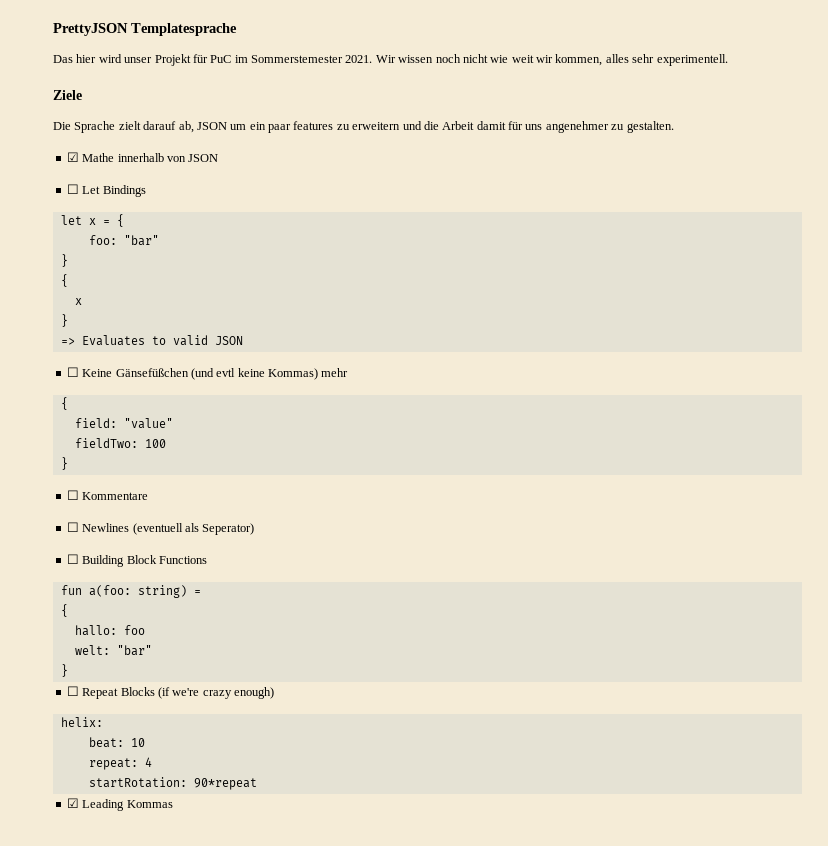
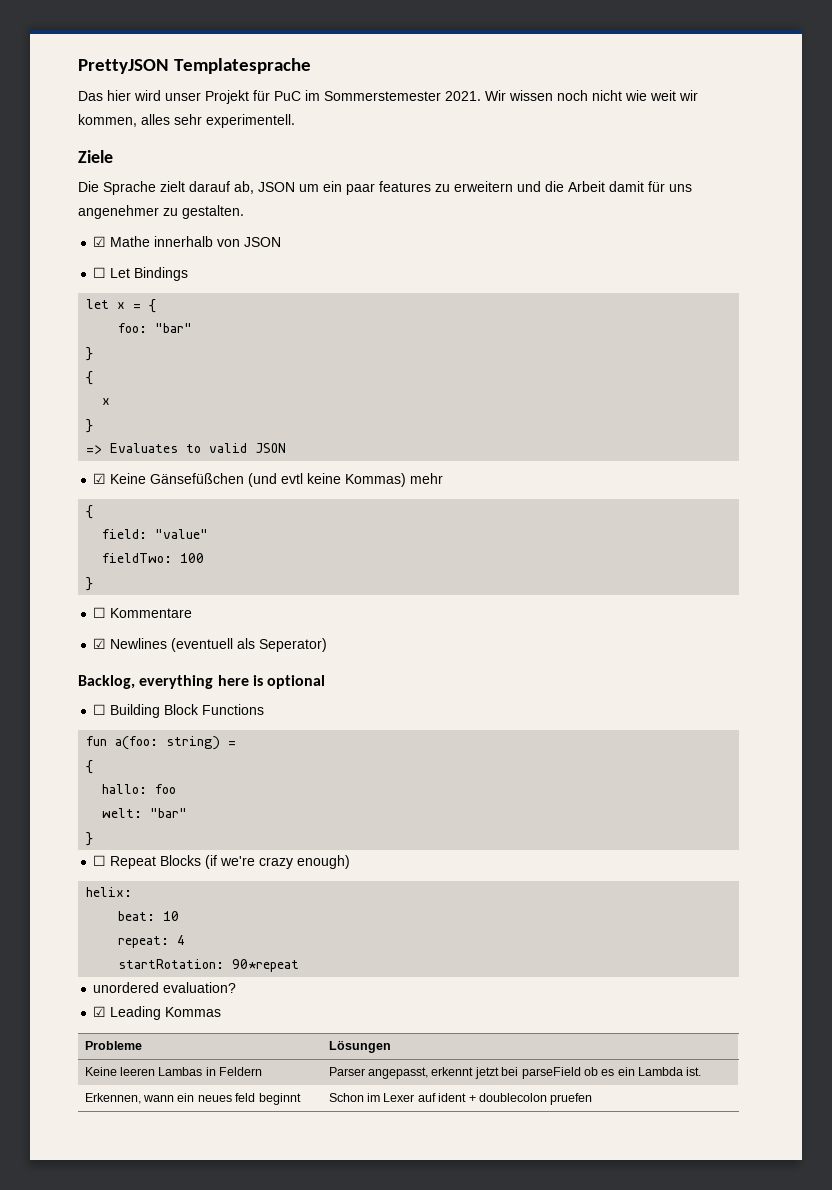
[66,367,79,377] ☐ -> [93,473,107,484] ☑
[66,522,79,532] ☐ -> [93,638,107,649] ☑
(255, 529) none -> [78,675,326,689] // Backlog, everything here is optional
(257, 784) none -> [93,982,237,993] // unordered evaluation?
(173, 804) none -> [84,1041,142,1050] [328,1040,391,1053] [84,1067,263,1076] [328,1067,702,1079] [84,1093,301,1105] [328,1093,593,1105] // Probleme | Lösungen // Keine leeren Lambas in Feldern | Parser angepasst, erkennt jetzt bei parseField ob es ein Lambda ist. // Erkennen, wann ein neues feld beginnt | Schon im Lexer auf ident + doublecolon pruefen

